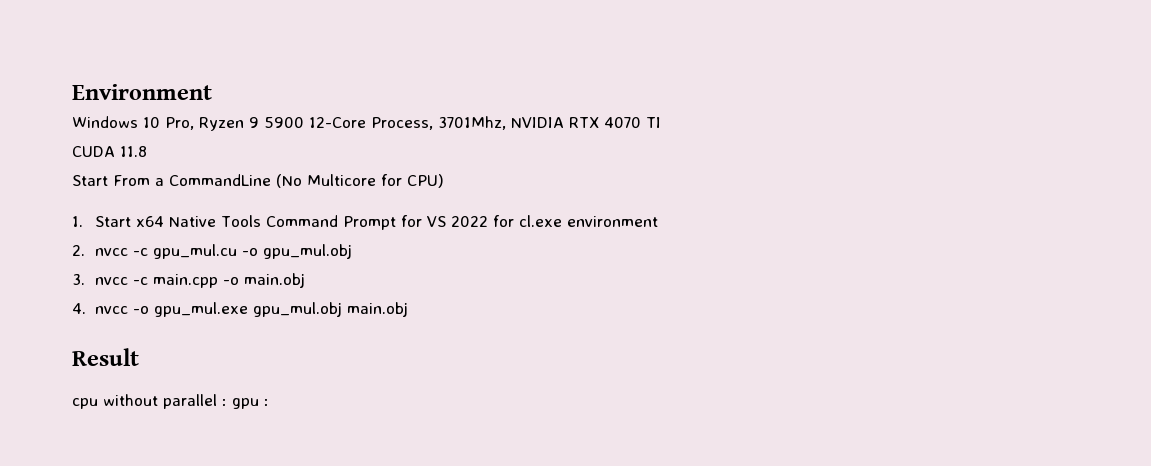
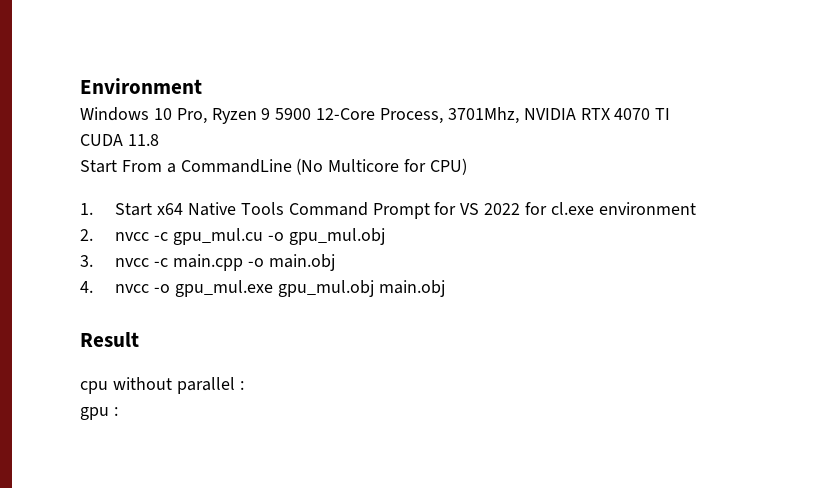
(227, 402) none -> (244, 385) //

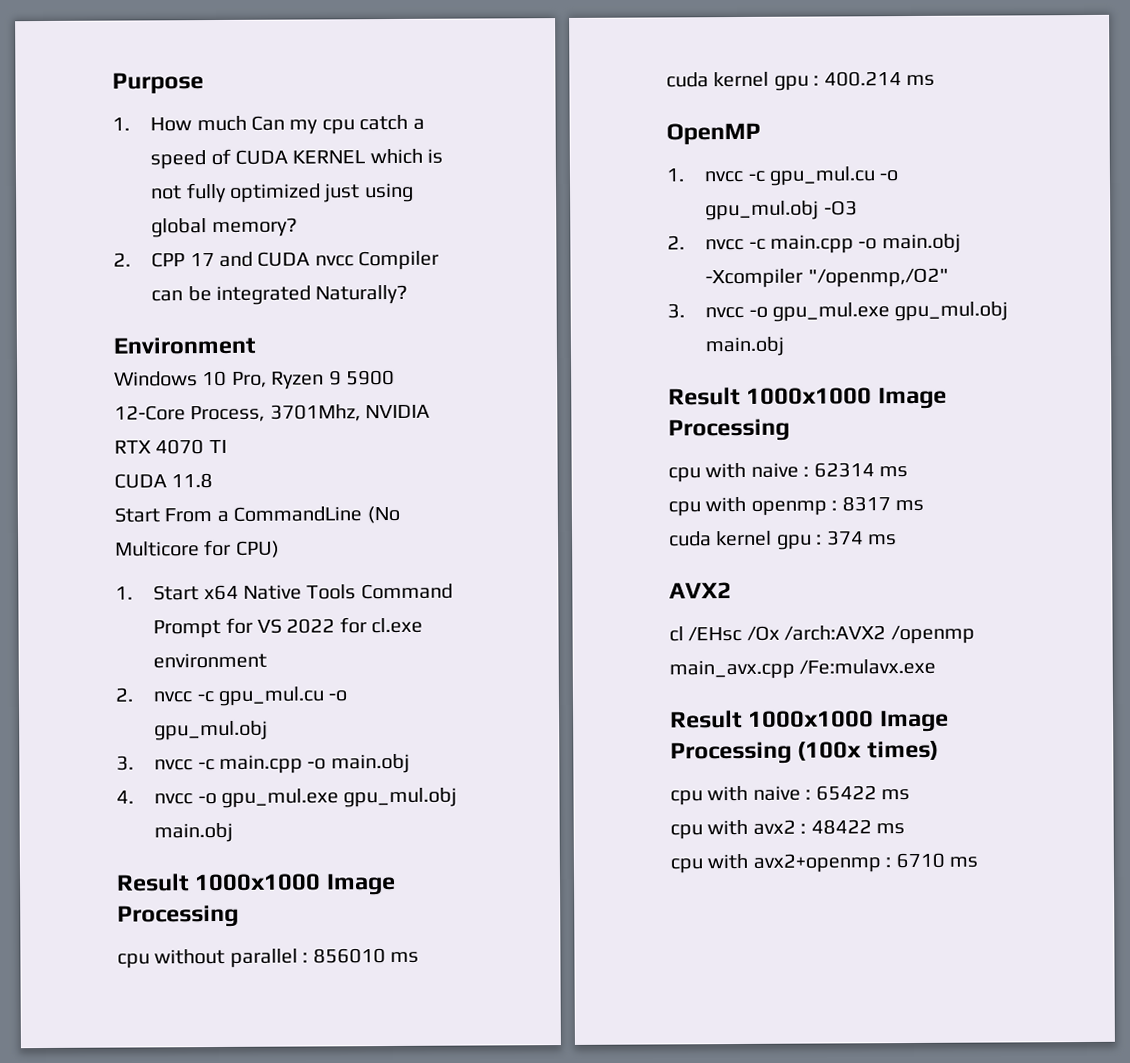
(80, 86) none -> [112,72,204,94] [112,114,425,135] [150,148,444,170] [150,182,414,204] [151,217,298,238] [113,250,440,271] [151,284,409,306] Purpose // 1. How much Can my cpu catch a speed of CUDA KERNEL which is not fully optimized just using global memory? // 2. CPP 17 and CUDA nvcc Compiler can be integrated Naturally? //
(139, 339) none -> [194,872,396,896] [117,904,239,928] 1000x1000 Image Processing
[80,407,118,420] // gpu : -> [312,948,419,964] [666,71,935,91] [666,122,761,145] [666,166,899,186] [705,200,858,221] [667,233,961,254] [705,267,949,289] [667,301,1009,322] [705,336,785,357] [668,386,947,410] [668,418,790,442] [668,462,908,483] [668,496,924,517] [669,530,897,550] [669,582,732,599] [669,624,975,645] [669,658,937,680] [670,709,949,733] [670,740,939,765] [670,785,910,806] [670,819,905,840] [670,852,978,874] 856010 ms cuda kernel gpu : 400.214 ms // OpenMP // 1. nvcc -c gpu_mul.cu -o gpu_mul.obj -O3 // 2. nvcc -c main.cpp -o main.obj -Xcompiler "/openmp,/O2" // 3. nvcc -o gpu_mul.exe gpu_mul.obj main.obj // Result 1000x1000 Image Processing // cpu with naive : 62314 ms // cpu with openmp : 8317 ms // cuda kernel gpu : 374 ms // AVX2 // cl /EHsc /Ox /arch:AVX2 /openmp main_avx.cpp /Fe:mulavx.exe // Result 1000x1000 Image Processing (100x times) // cpu with naive : 65422 ms // cpu with avx2 : 48422 ms // cpu with avx2+openmp : 6710 ms

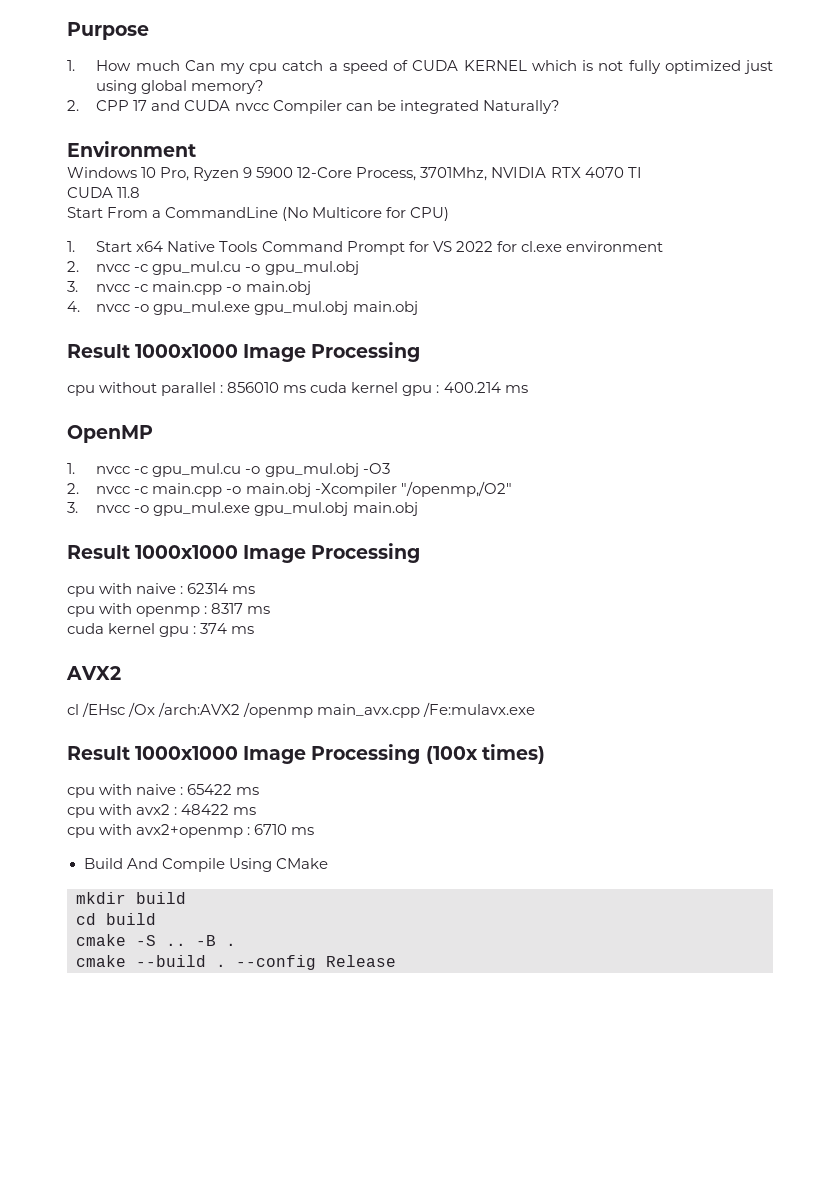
(978, 862) none -> [83,858,328,872] [76,892,186,904] [76,913,156,925] [76,934,236,946] [76,955,396,970] // Build And Compile Using CMake // mkdir build // cd build // cmake -S .. -B . // cmake --build . --config Release

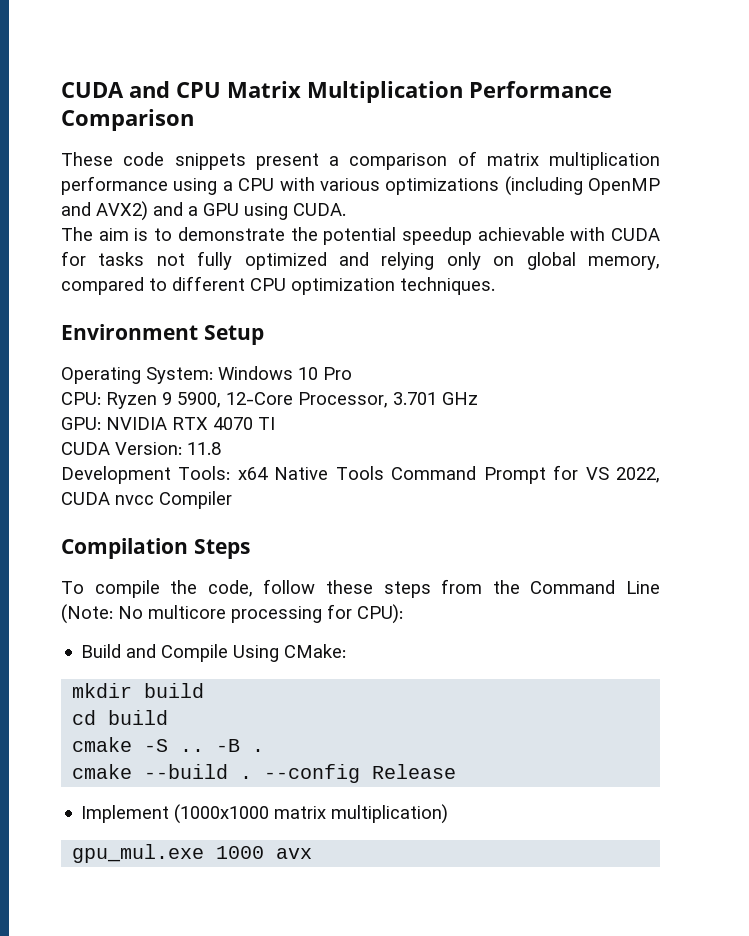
[67,22,149,40] [67,60,774,74] [96,80,265,94] [67,100,560,114] [67,141,196,157] [67,167,488,181] Purpose // 1. How much Can my cpu catch a speed of CUDA KERNEL which is not fully optimized just using global memory? // 2. CPP 17 and CUDA nvcc Compiler can be integrated Naturally? // Environment // Windows 10 Pro, Ryzen 9 5900 12-Core Process, 3701Mhz, -> [61,81,612,103] [61,109,194,131] [61,151,660,170] [61,176,660,196] [61,201,346,221] [61,227,660,245] [61,251,660,270] [61,276,495,295] [61,324,264,345] [61,366,352,384] [61,392,478,409] [61,417,101,430] CUDA and CPU Matrix Multiplication Performance Comparison // These code snippets present a comparison of matrix multiplication performance using a CPU with various optimizations (including OpenMP and AVX2) and a GPU using CUDA. // The aim is to demonstrate the potential speedup achievable with CUDA for tasks not fully optimized and relying only on global memory, compared to different CPU optimization techniques. // Environment Setup // Operating System: Windows 10 Pro // CPU: Ryzen 9 5900, 12-Core Processor, 3.701 GHz // GPU:
(113, 192) none -> [115,442,182,455] Version:
[67,207,450,221] [67,241,133,252] Start From a CommandLine (No Multicore for CPU) // 1. Start -> [61,466,231,484] Development Tools:
[455,241,663,252] [67,261,359,275] [67,281,311,295] [67,301,418,315] [67,342,421,362] [67,382,528,396] [67,425,153,443] [67,463,390,477] [67,481,512,497] [67,502,418,516] [67,543,421,563] [67,583,256,597] [67,603,271,617] [67,623,255,637] [66,666,121,680] [67,702,536,718] [67,744,545,764] [67,784,260,798] [67,804,257,818] [67,824,315,838] 2022 for cl.exe environment // 2. nvcc -c gpu_mul.cu -o gpu_mul.obj // 3. nvcc -c main.cpp -o main.obj // 4. nvcc -o gpu_mul.exe gpu_mul.obj main.obj // Result 1000x1000 Image Processing // cpu without parallel : 856010 ms cuda kernel gpu : 400.214 ms // OpenMP // 1. nvcc -c gpu_mul.cu -o gpu_mul.obj -O3 // 2. nvcc -c main.cpp -o main.obj -Xcompiler "/openmp,/O2" // 3. nvcc -o gpu_mul.exe gpu_mul.obj main.obj // Result 1000x1000 Image Processing // cpu with naive : 62314 ms // cpu with openmp : 8317 ms // cuda kernel gpu : 374 ms // AVX2 // cl /EHsc /Ox /arch:AVX2 /openmp main_avx.cpp /Fe:mulavx.exe // Result 1000x1000 Image Processing (100x times) // cpu with naive : 65422 ms // cpu with avx2 : 48422 ms // cpu with avx2+openmp : 6710 ms -> [616,467,661,483] [61,491,232,509] [61,538,250,559] [61,579,661,598] [61,604,403,624] 2022, CUDA nvcc Compiler // Compilation Steps // To compile the code, follow these steps from the Command Line (Note: No multicore processing for CPU):
[126,858,158,869] And -> [126,644,157,658] and
[275,858,328,869] CMake -> [284,644,347,658] CMake:
(396, 961) none -> [81,804,449,824] [72,844,313,863] // Implement (1000x1000 matrix multiplication) // gpu_mul.exe 1000 avx

